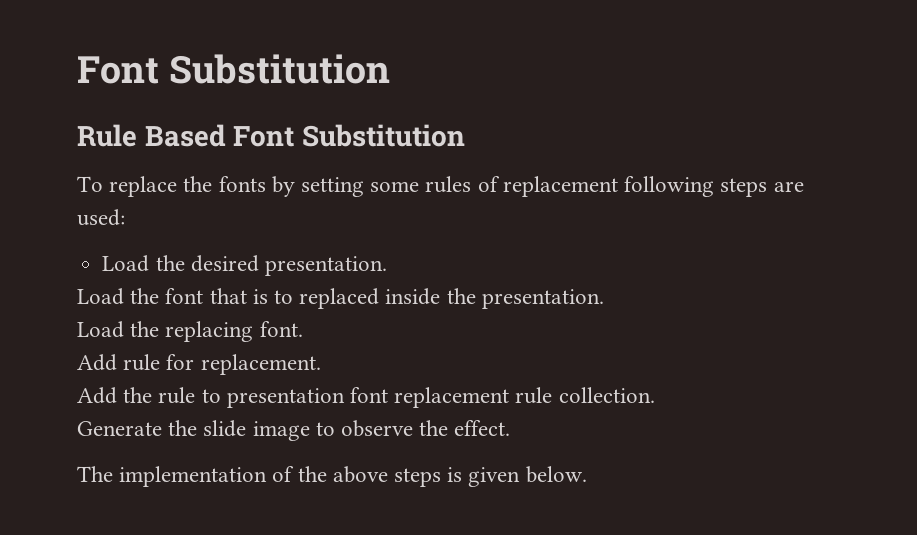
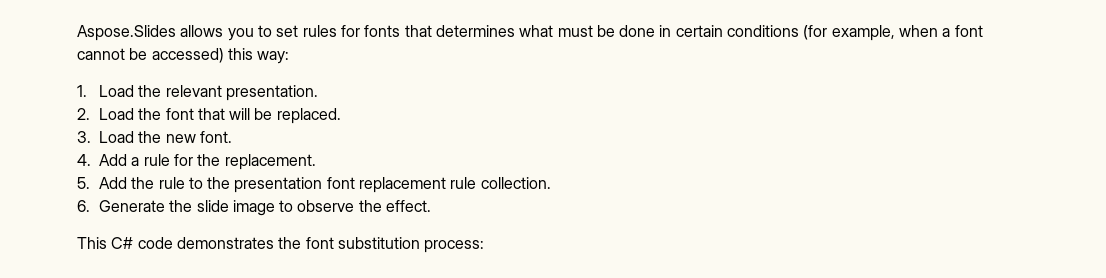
[77,54,391,84] [77,124,465,147] [77,176,804,197] [77,209,125,226] [102,255,387,276] Font Substitution // Rule Based Font Substitution // To replace the fonts by setting some rules of replacement following steps are used: // Load the desired presentation. // -> [77,25,983,41] [77,48,290,64] [77,85,318,101] [77,108,90,120] Aspose.Slides allows you to set rules for fonts that determines what must be done in certain conditions (for example, when a font cannot be accessed) this way: // 1. Load the relevant presentation. // 2.
[252,288,604,309] [77,321,254,342] is to replaced inside the presentation. // Load the replacing -> [229,108,341,124] [77,131,196,143] will be replaced. // 3. Load the new
[77,354,117,371] Add -> [77,154,140,166] 4. Add a
(195, 362) none -> [197,154,221,166] the
(321, 364) none -> [77,177,90,189] 5.
(221, 396) none -> [207,177,231,189] the
(655, 395) none -> [77,200,90,212] 6.
[77,466,587,487] The implementation of the above steps is given below. -> [77,237,485,253] This C# code demonstrates the font substitution process:

